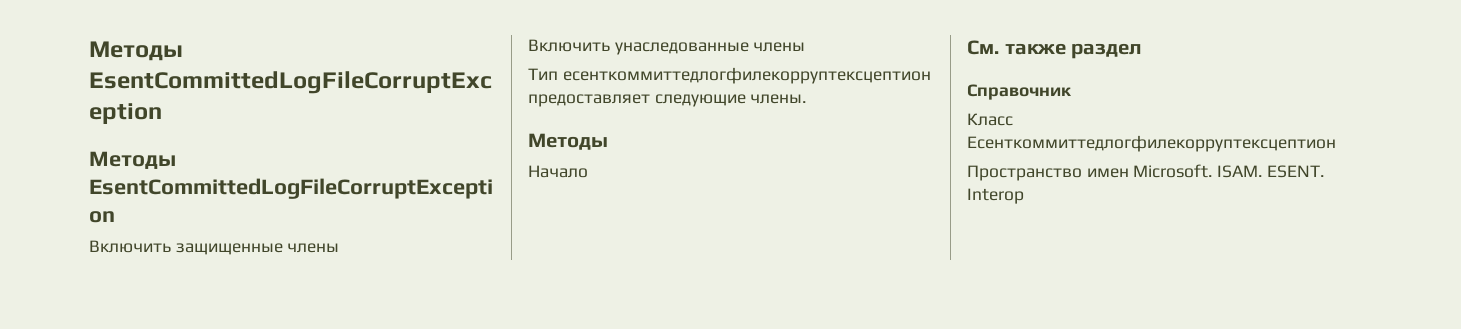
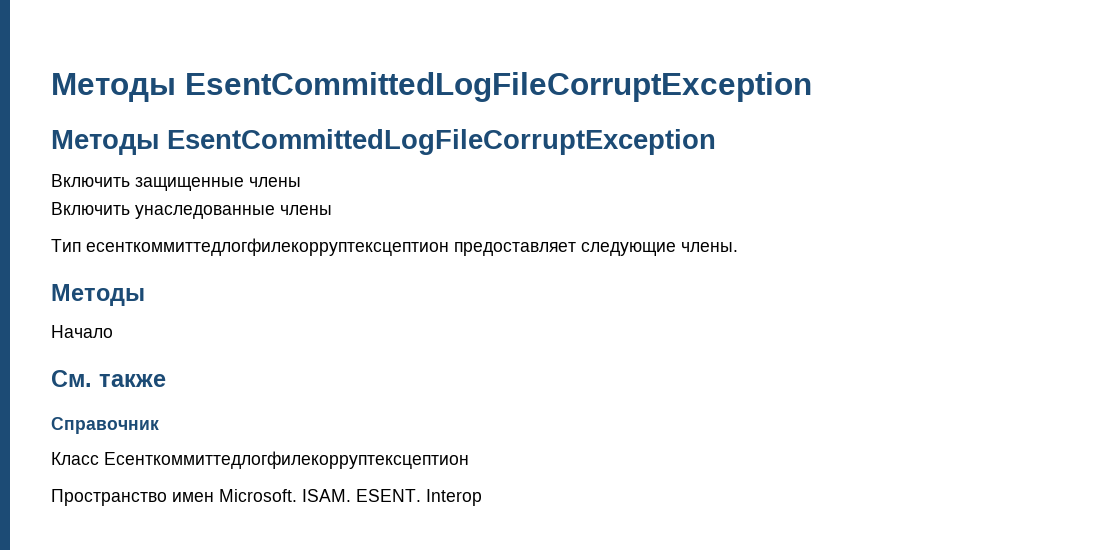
[1071,43,1143,59] раздел -> (166, 380) none

